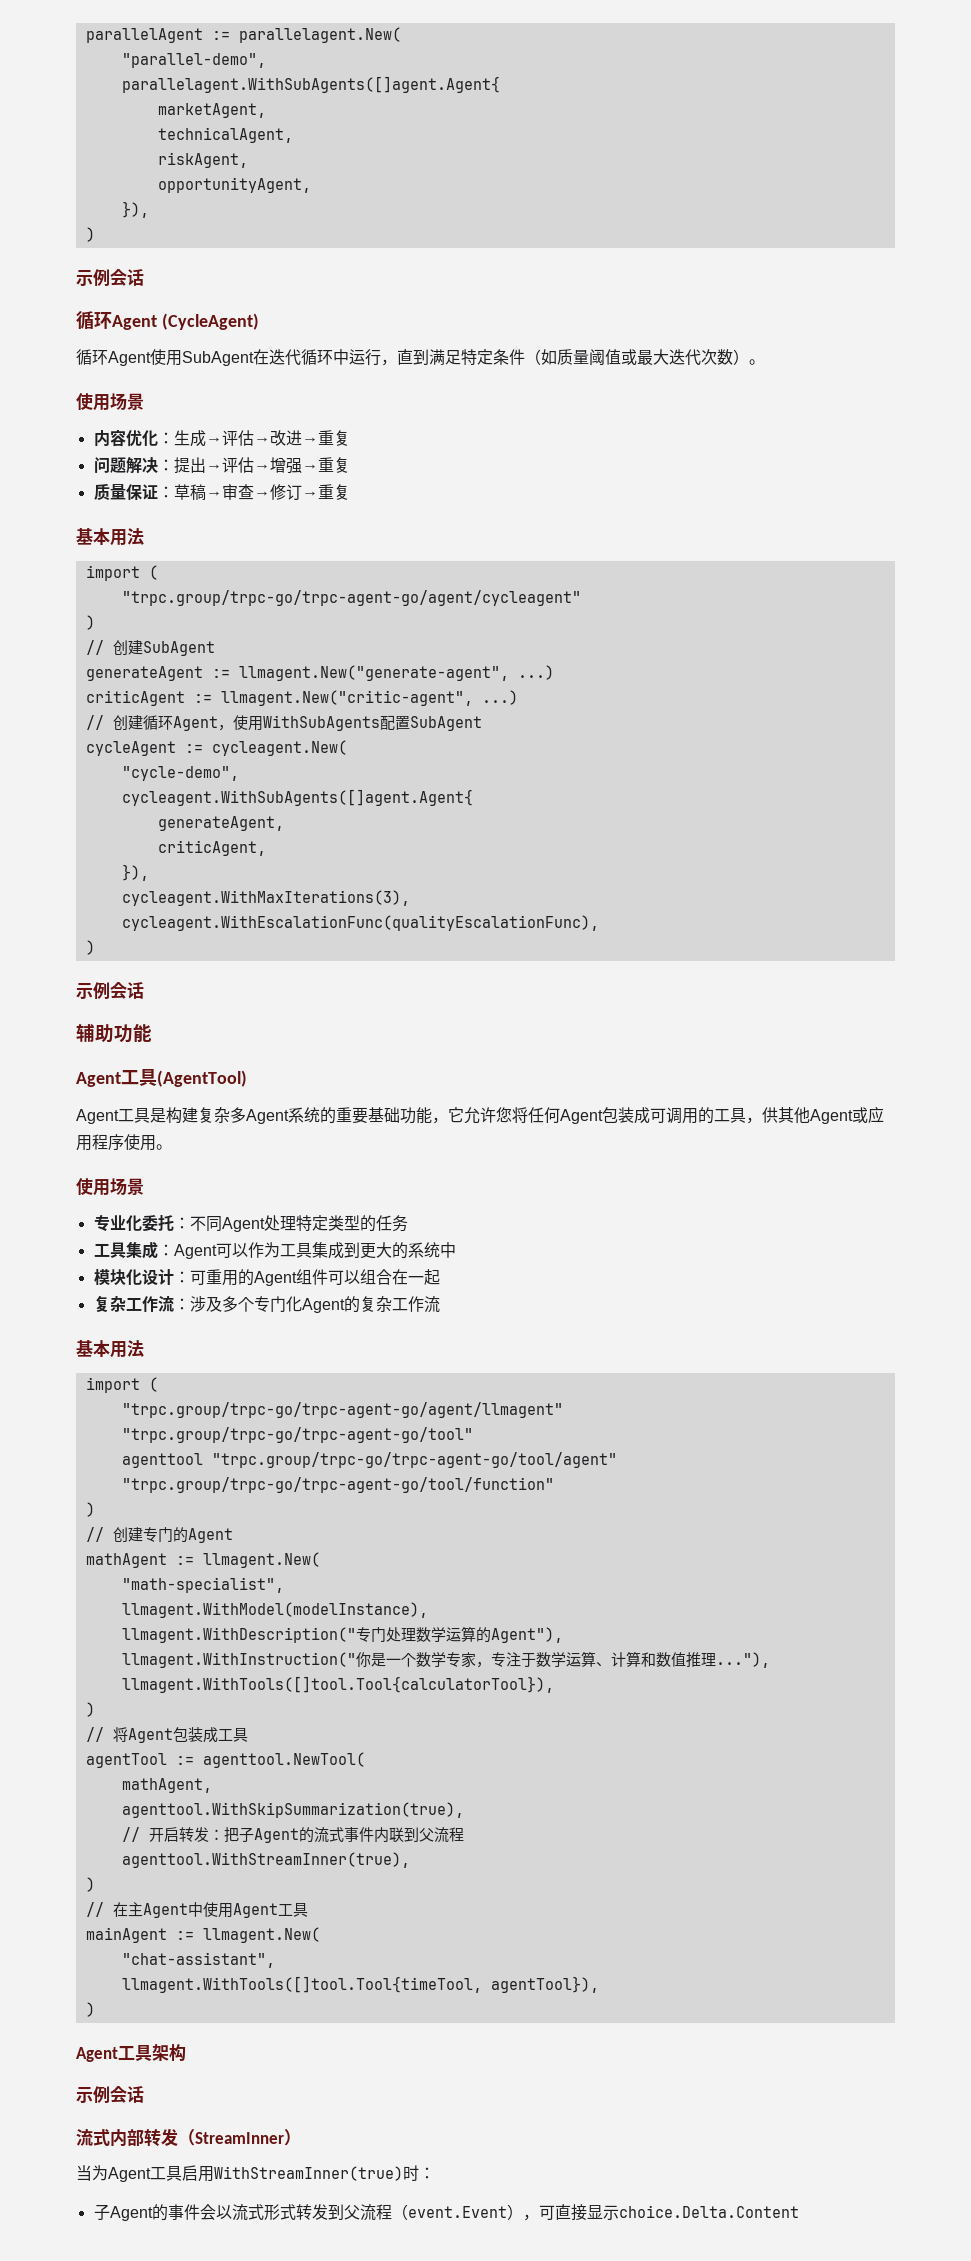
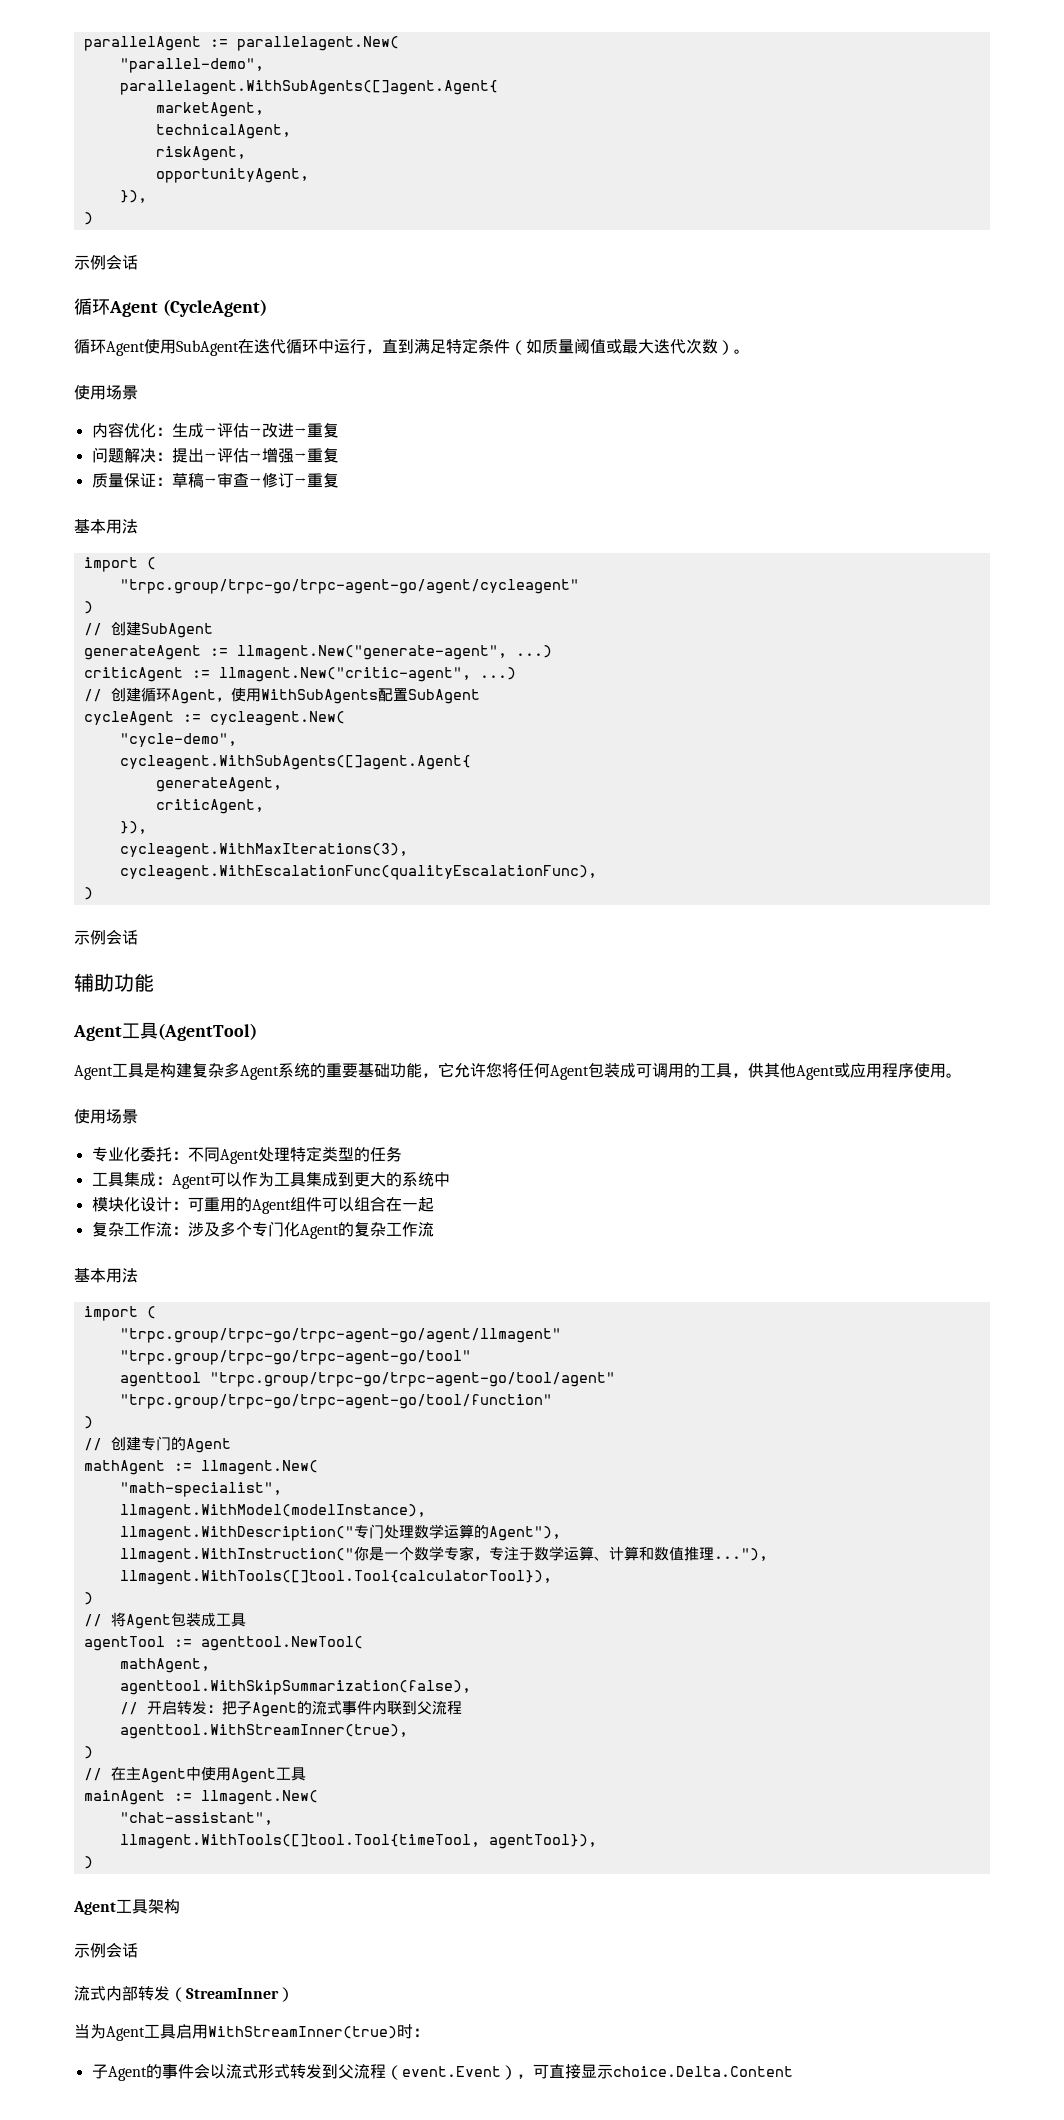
[121,1802,464,1818] agenttool.WithSkipSummarization(true), -> [119,1680,471,1695] agenttool.WithSkipSummarization(false),

